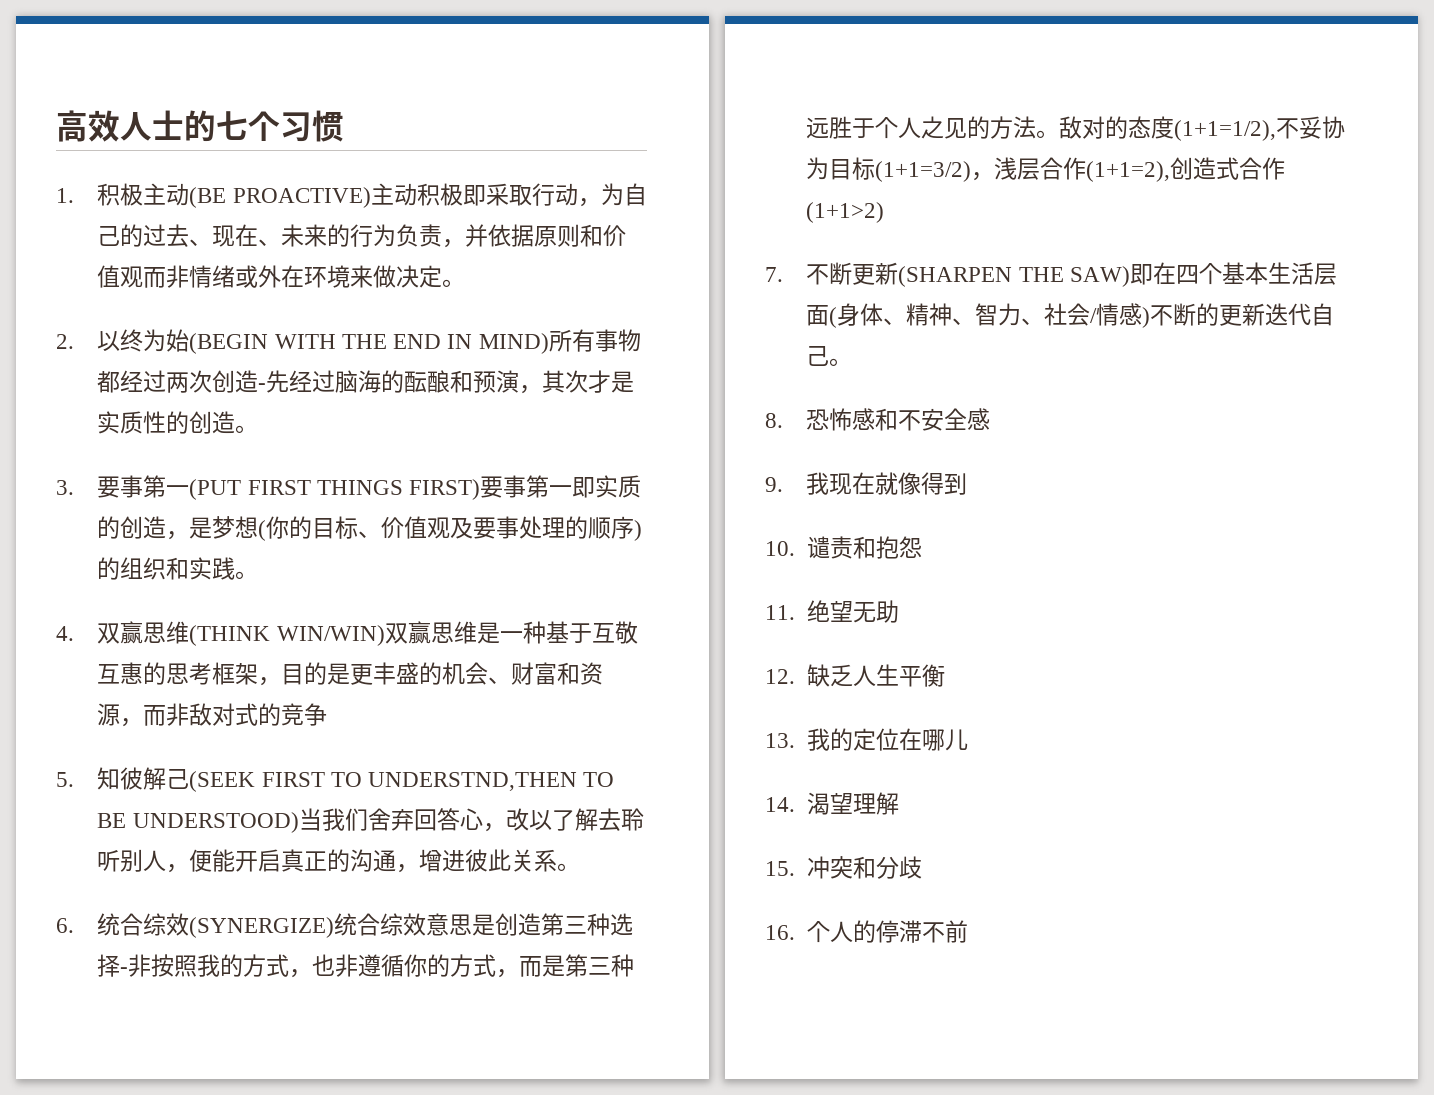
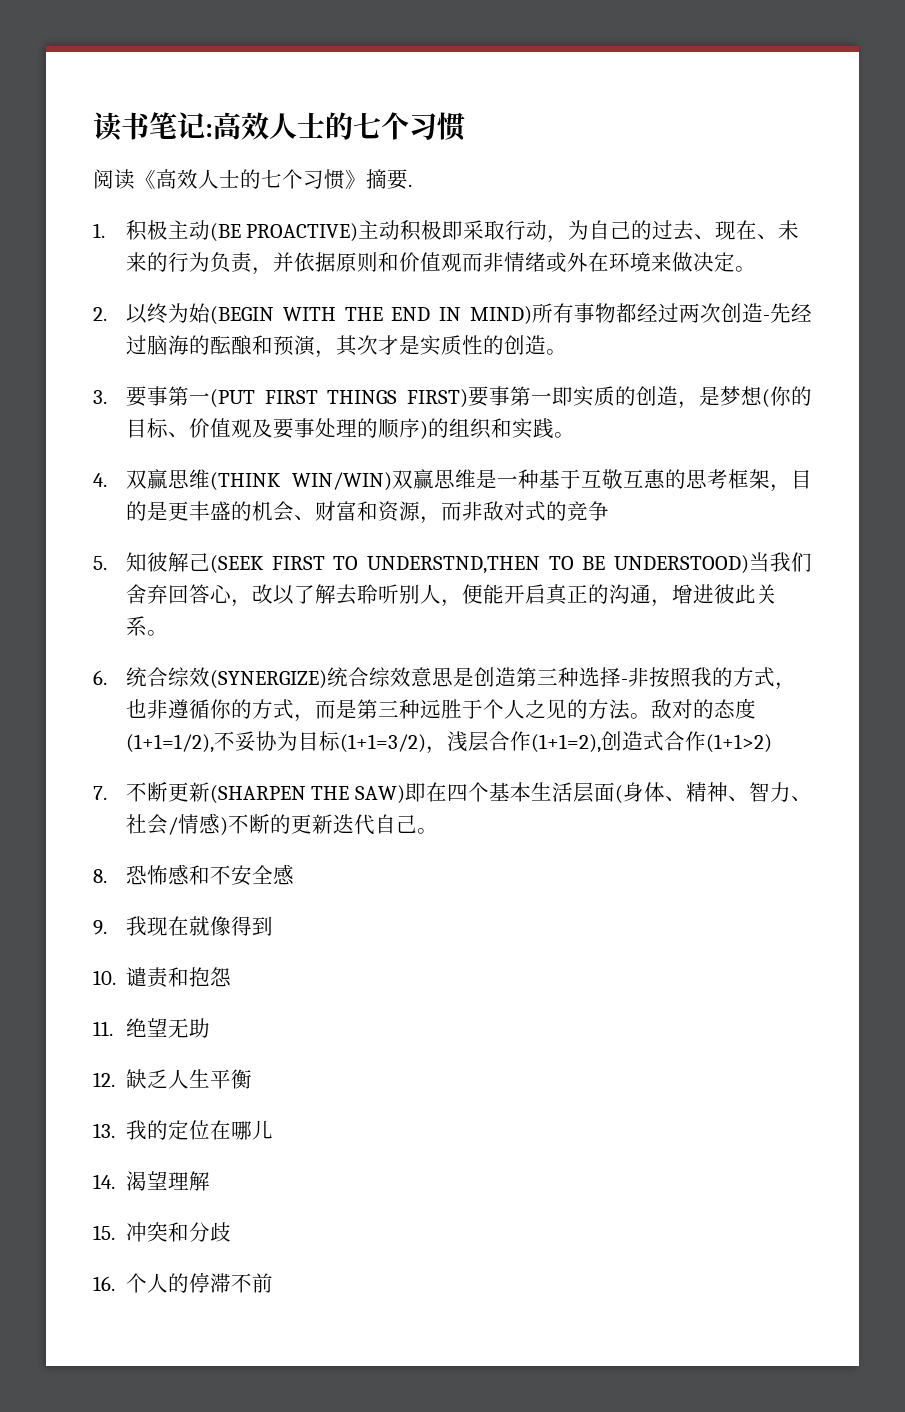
[56,110,344,142] 高效人士的七个习惯 -> [93,112,465,141] [93,169,412,190] 读书笔记:高效人士的七个习惯 // 阅读《高效人士的七个习惯》摘要.

